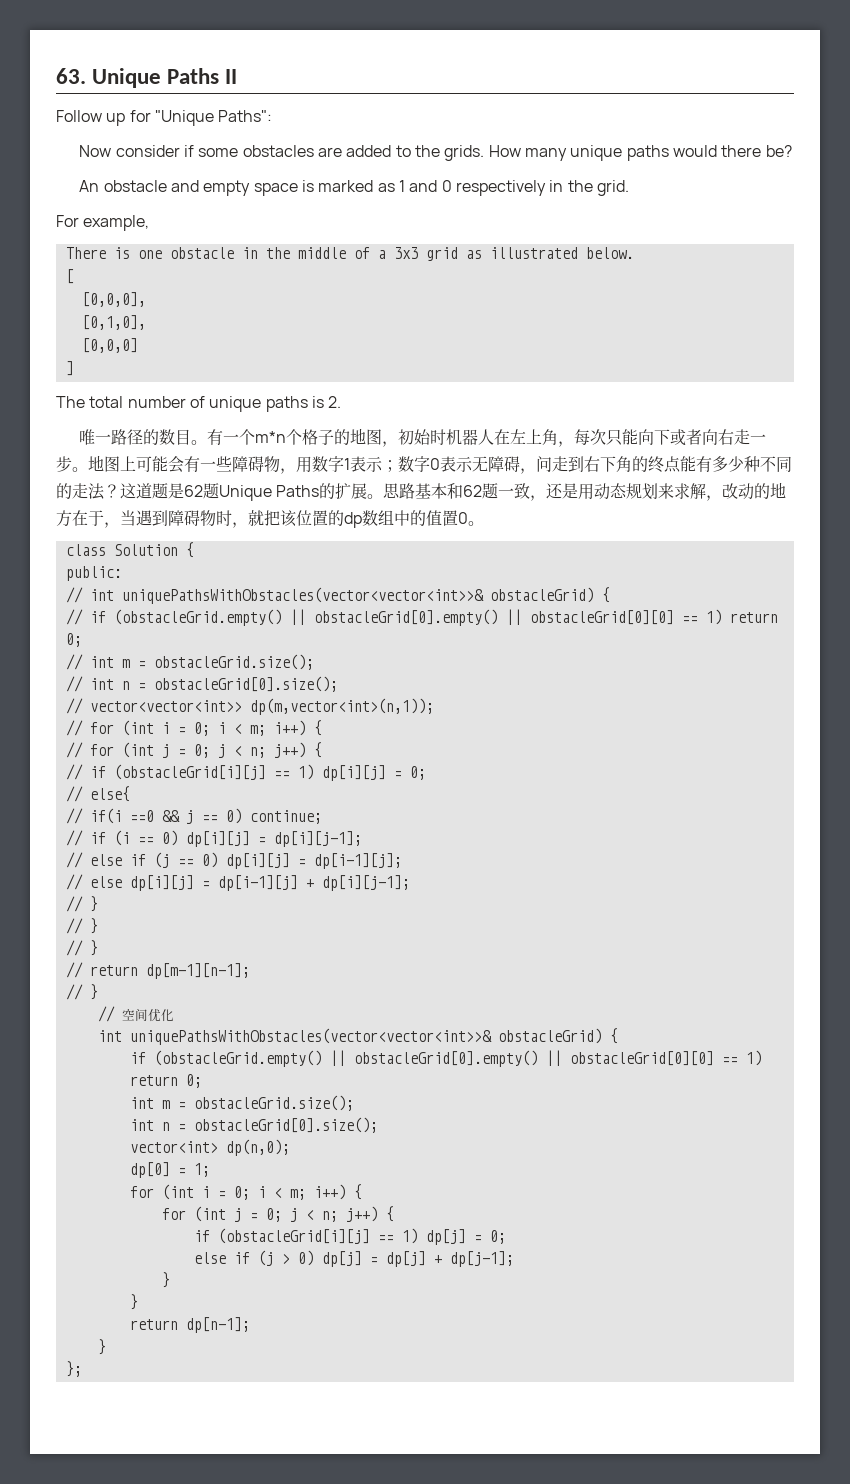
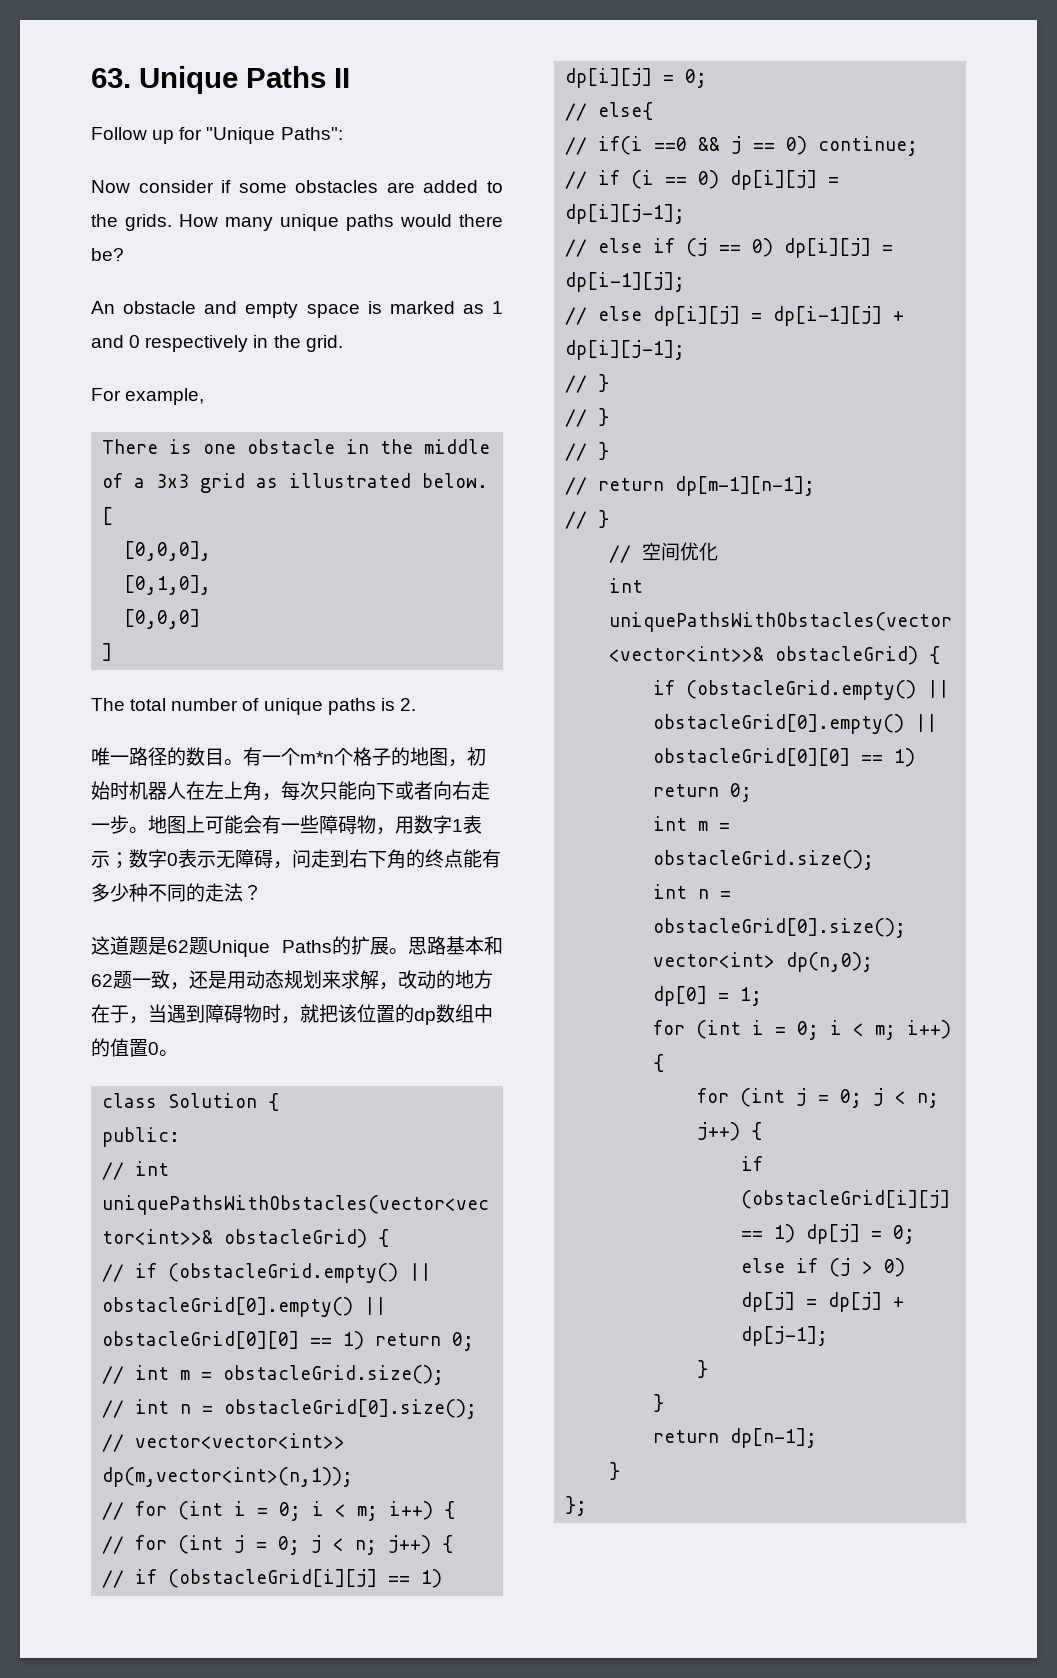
(120, 491) none -> (262, 892) //

